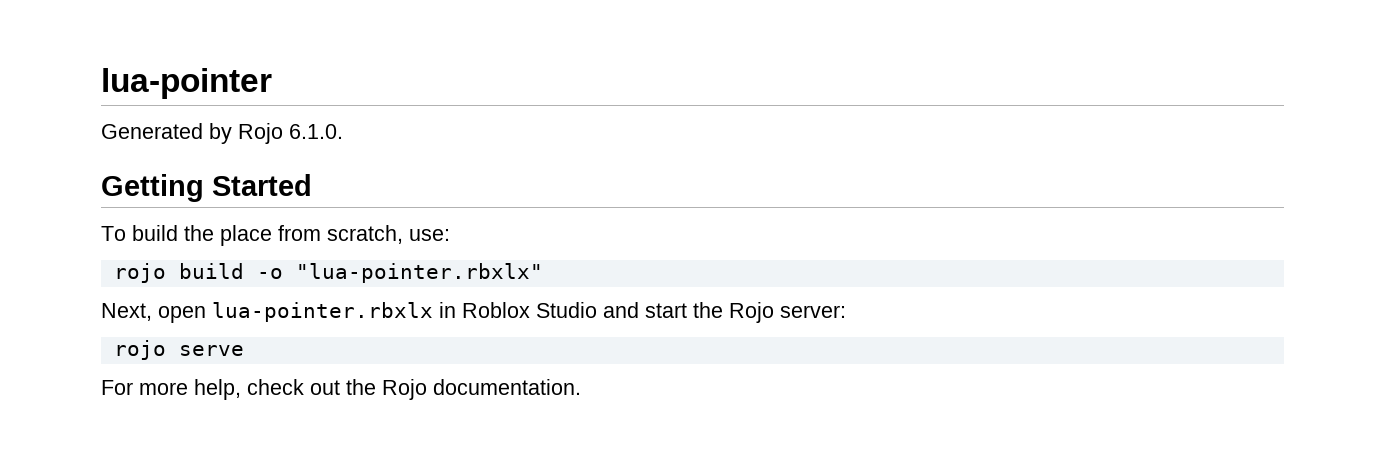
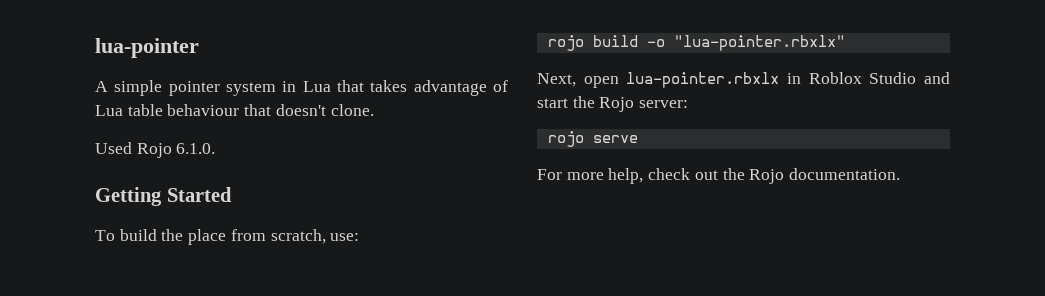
[101,123,232,144] Generated by -> [95,80,508,96] [95,104,374,116] [95,142,132,154] A simple pointer system in Lua that takes advantage of Lua table behaviour that doesn't clone. // Used

